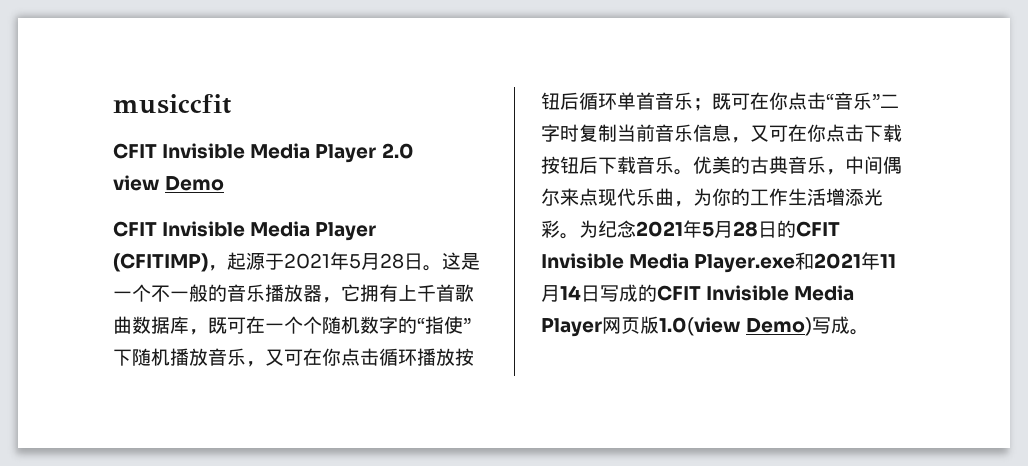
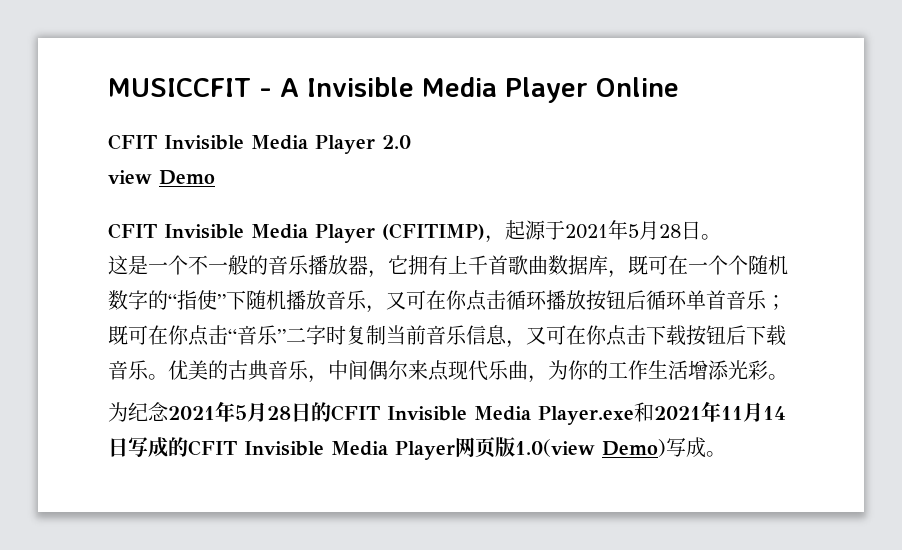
[113,94,231,114] musiccfit -> [108,77,679,103] MUSICCFIT - A Invisible Media Player Online
(442, 268) none -> (721, 237) //
(579, 236) none -> (788, 377) //

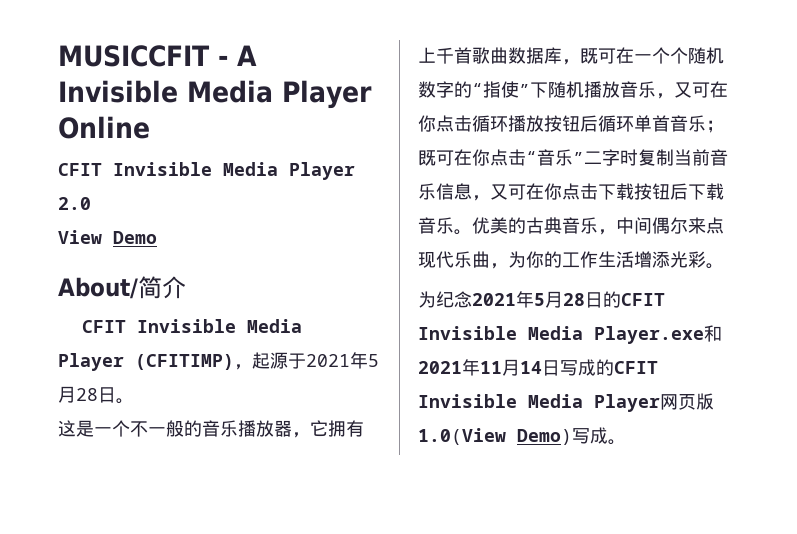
[108,170,152,184] view -> [58,230,102,244] View
(215, 177) none -> [58,276,186,299] // About/简介
[515,439,595,457] 1.0(view -> [418,428,506,445] 1.0(View

